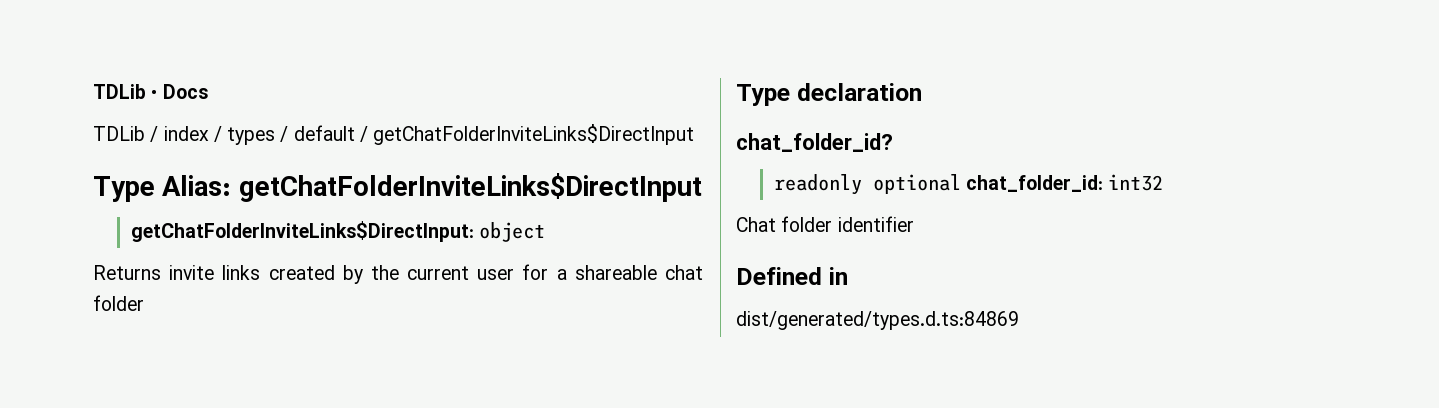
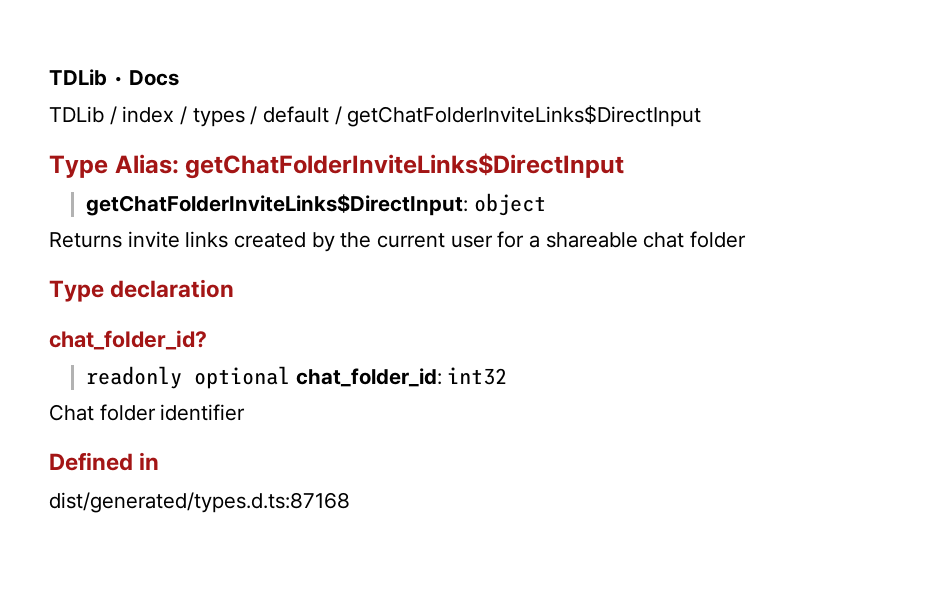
[736,311,1019,330] dist/generated/types.d.ts:84869 -> [49,492,350,513] dist/generated/types.d.ts:87168

